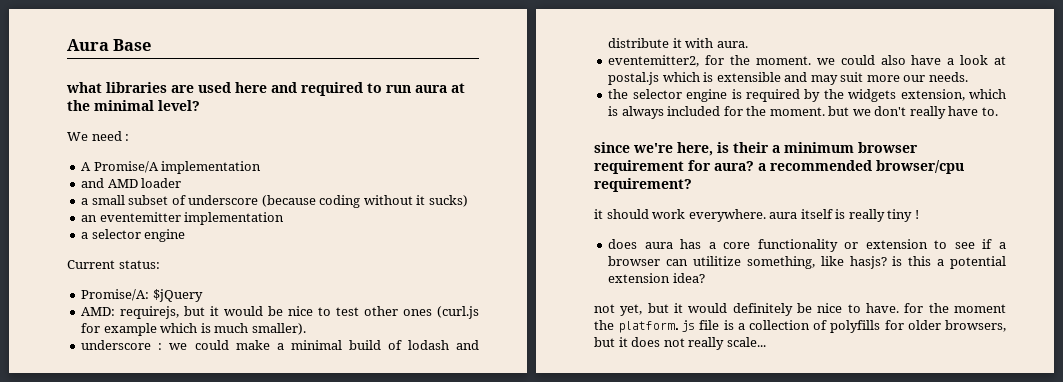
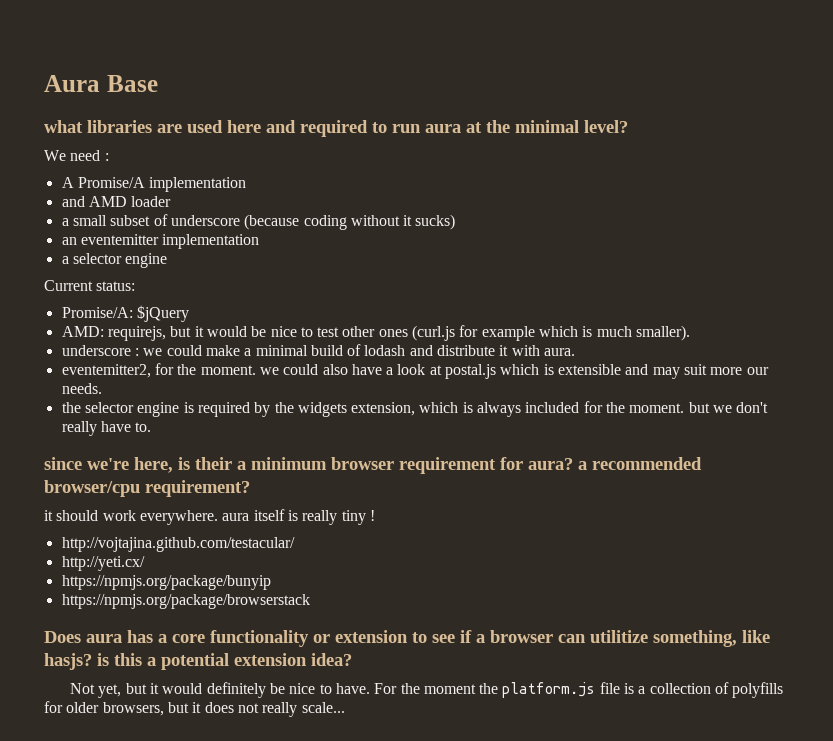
[608,239,638,249] does -> [61,537,295,552] [61,556,145,571] [61,575,271,590] [61,594,310,609] [44,631,81,643] http://vojtajina.github.com/testacular/ // http://yeti.cx/ // https://npmjs.org/package/bunyip // https://npmjs.org/package/browserstack // Does
[594,304,615,313] not -> [69,683,95,694] Not
[904,303,924,313] for -> [374,683,398,694] For

